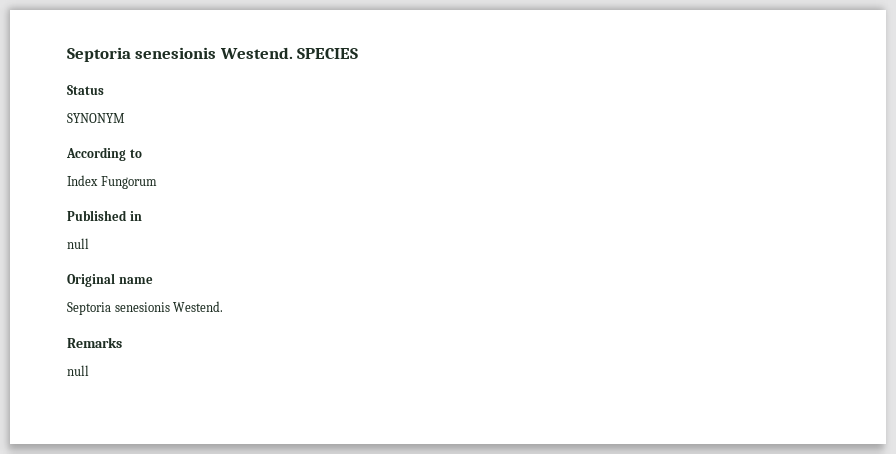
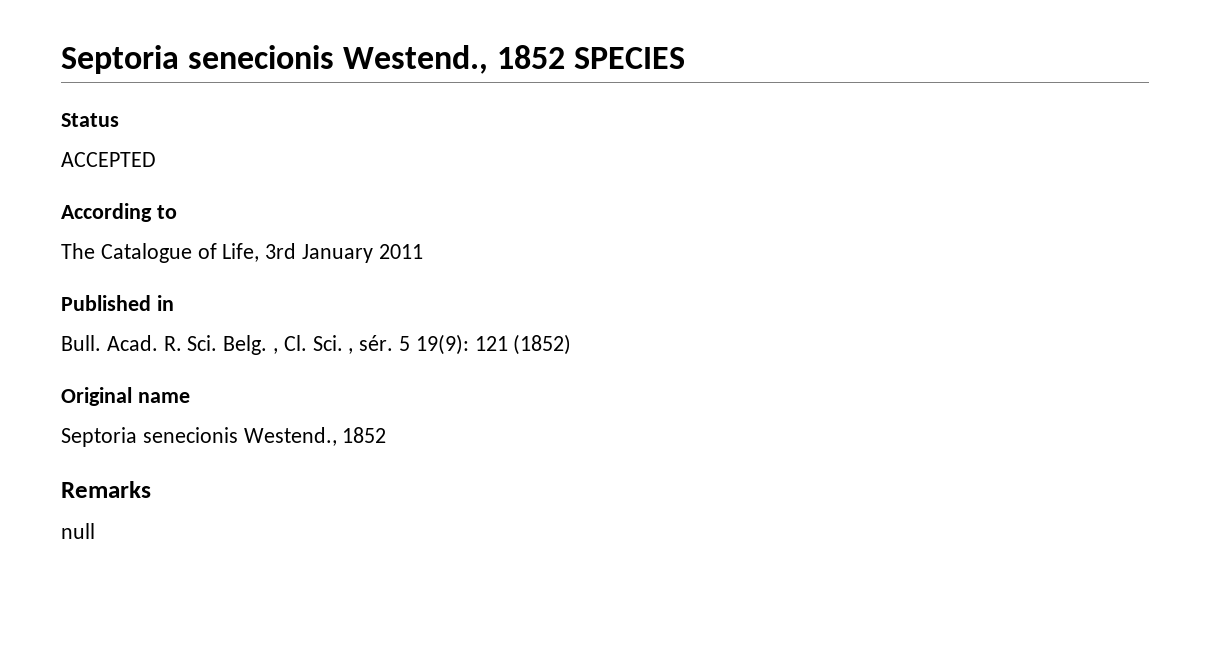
[67,47,293,62] Septoria senesionis Westend. -> [61,45,566,74] Septoria senecionis Westend., 1852
[67,113,125,123] SYNONYM -> [61,152,156,167] ACCEPTED
[67,175,157,189] [67,210,142,221] [67,238,89,249] Index Fungorum // Published in // null -> [61,243,423,263] [61,295,174,311] [61,334,572,355] The Catalogue of Life, 3rd January 2011 // Published in // Bull. Acad. R. Sci. Belg. , Cl. Sci. , sér. 5 19(9): 121 (1852)
[114,301,224,312] senesionis Westend. -> [142,427,387,446] senecionis Westend., 1852

